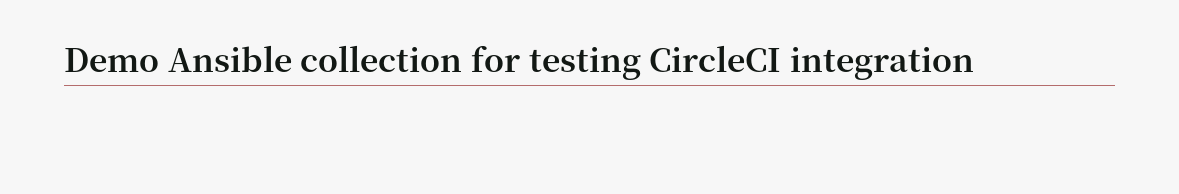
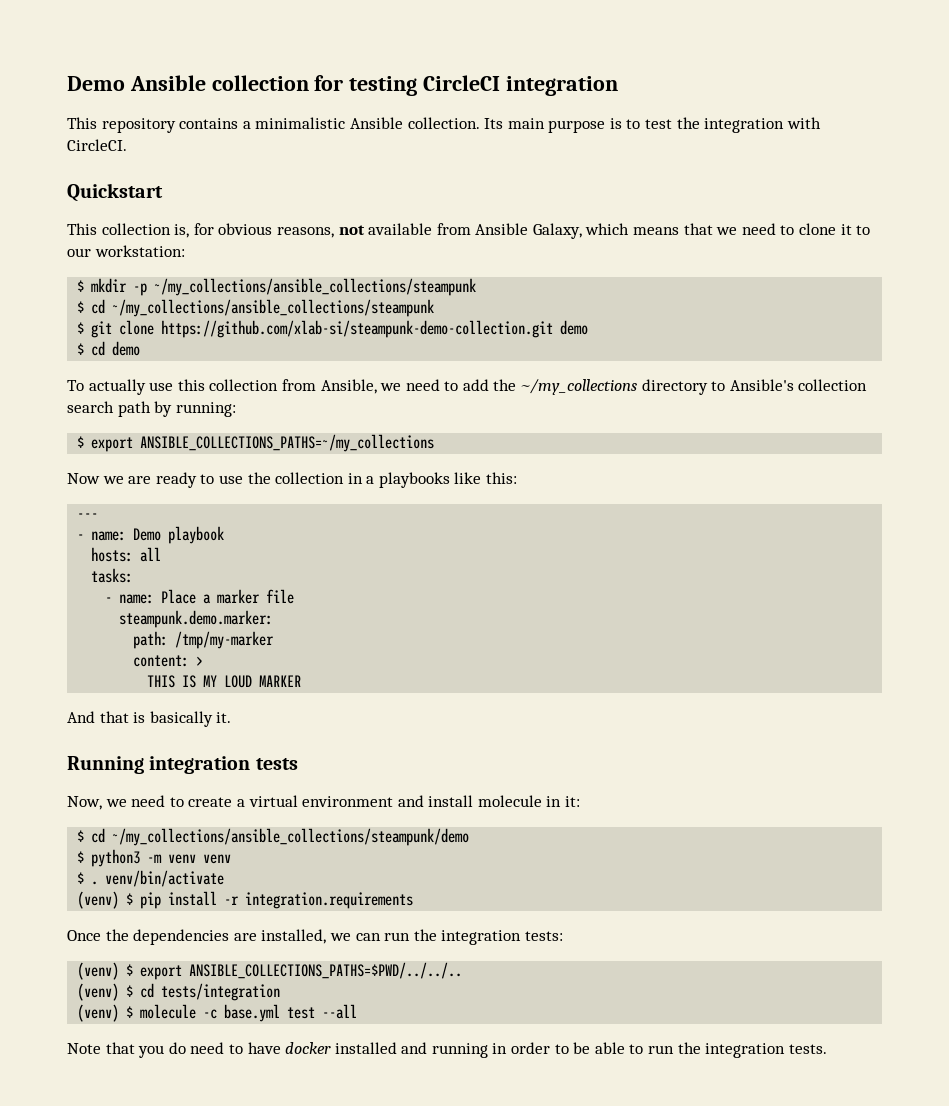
(974, 63) none -> [67,117,821,133] [67,139,127,151] [67,183,163,202] [67,223,871,239] [67,245,185,257] [77,278,477,296] [77,299,435,317] [77,320,589,338] [77,341,141,356] [67,379,868,395] [67,401,236,417] [77,434,435,452] [67,472,518,488] [77,513,99,519] [77,526,225,544] [91,547,162,562] [91,568,134,583] [105,589,295,604] [119,610,274,628] [133,631,275,649] [133,655,204,667] [147,675,302,688] [67,711,232,727] [67,756,298,774] [67,795,581,810] [77,828,470,846] [77,849,232,867] [77,870,225,887] [77,891,414,909] [67,929,563,945] [77,962,463,980] [77,983,281,1001] [77,1004,358,1022] [67,1042,827,1058] // This repository contains a minimalistic Ansible collection. Its main purpose is to test the integration with CircleCI. // Quickstart // This collection is, for obvious reasons, not available from Ansible Galaxy, which means that we need to clone it to our workstation: // $ mkdir -p ~/my_collections/ansible_collections/steampunk // $ cd ~/my_collections/ansible_collections/steampunk // $ git clone https://github.com/xlab-si/steampunk-demo-collection.git demo // $ cd demo // To actually use this collection from Ansible, we need to add the ~/my_collections directory to Ansible's collection search path by running: // $ export ANSIBLE_COLLECTIONS_PATHS=~/my_collections // Now we are ready to use the collection in a playbooks like this: // --- // - name: Demo playbook // hosts: all // tasks: // - name: Place a marker file // steampunk.demo.marker: // path: /tmp/my-marker // content: > // THIS IS MY LOUD MARKER // And that is basically it. // Running integration tests // Now, we need to create a virtual environment and install molecule in it: // $ cd ~/my_collections/ansible_collections/steampunk/demo // $ python3 -m venv venv // $ . venv/bin/activate // (venv) $ pip install -r integration.requirements // Once the dependencies are installed, we can run the integration tests: // (venv) $ export ANSIBLE_COLLECTIONS_PATHS=$PWD/../../.. // (venv) $ cd tests/integration // (venv) $ molecule -c base.yml test --all // Note that you do need to have docker installed and running in order to be able to run the integration tests.

